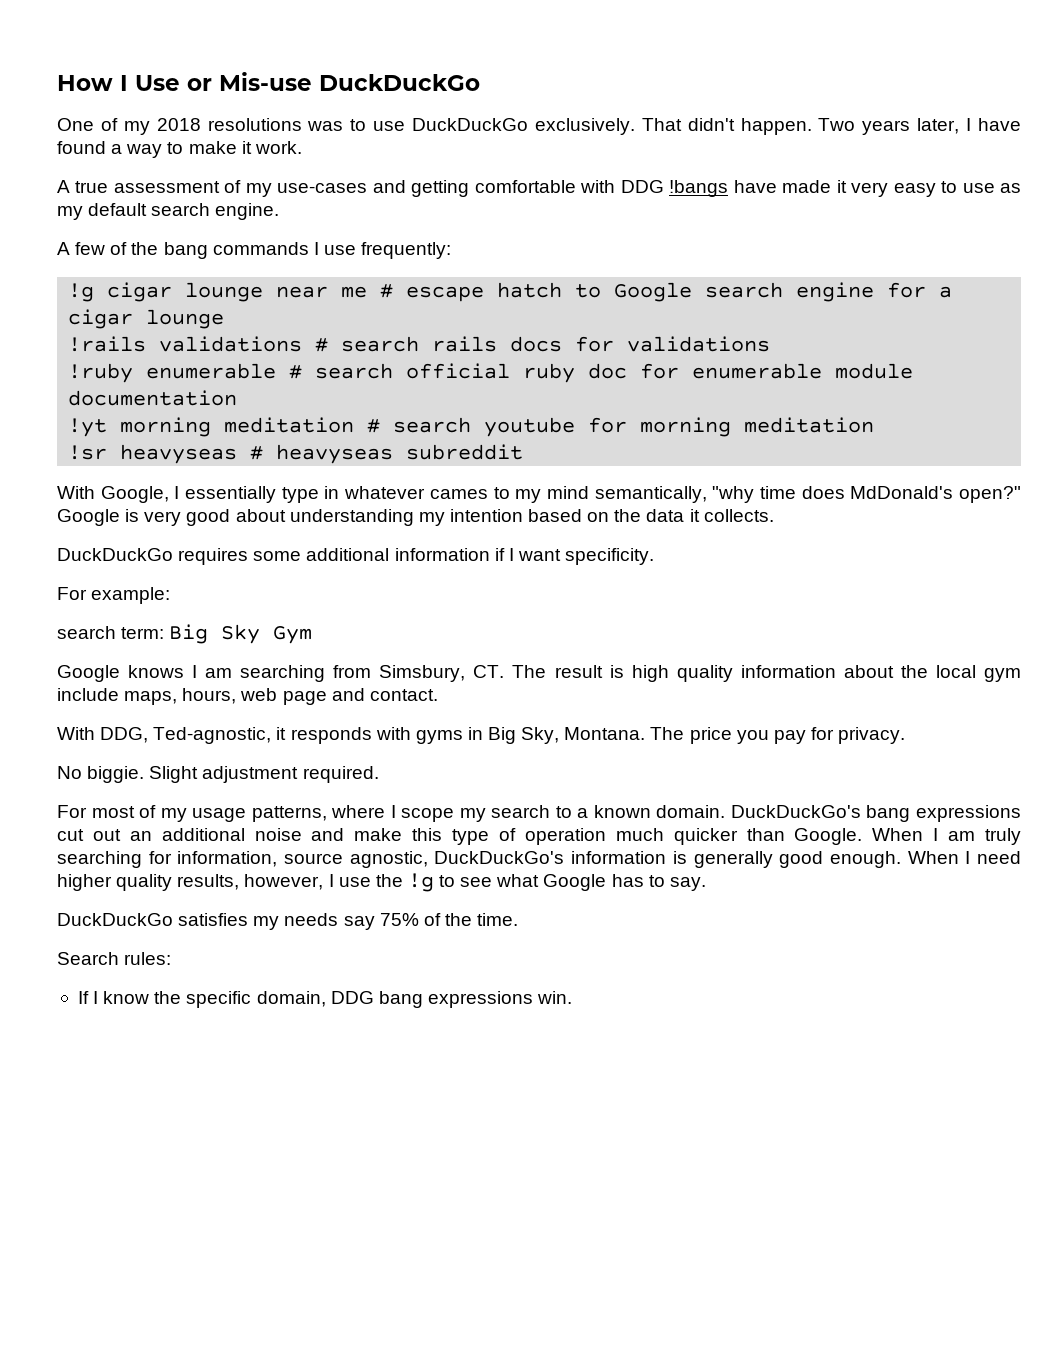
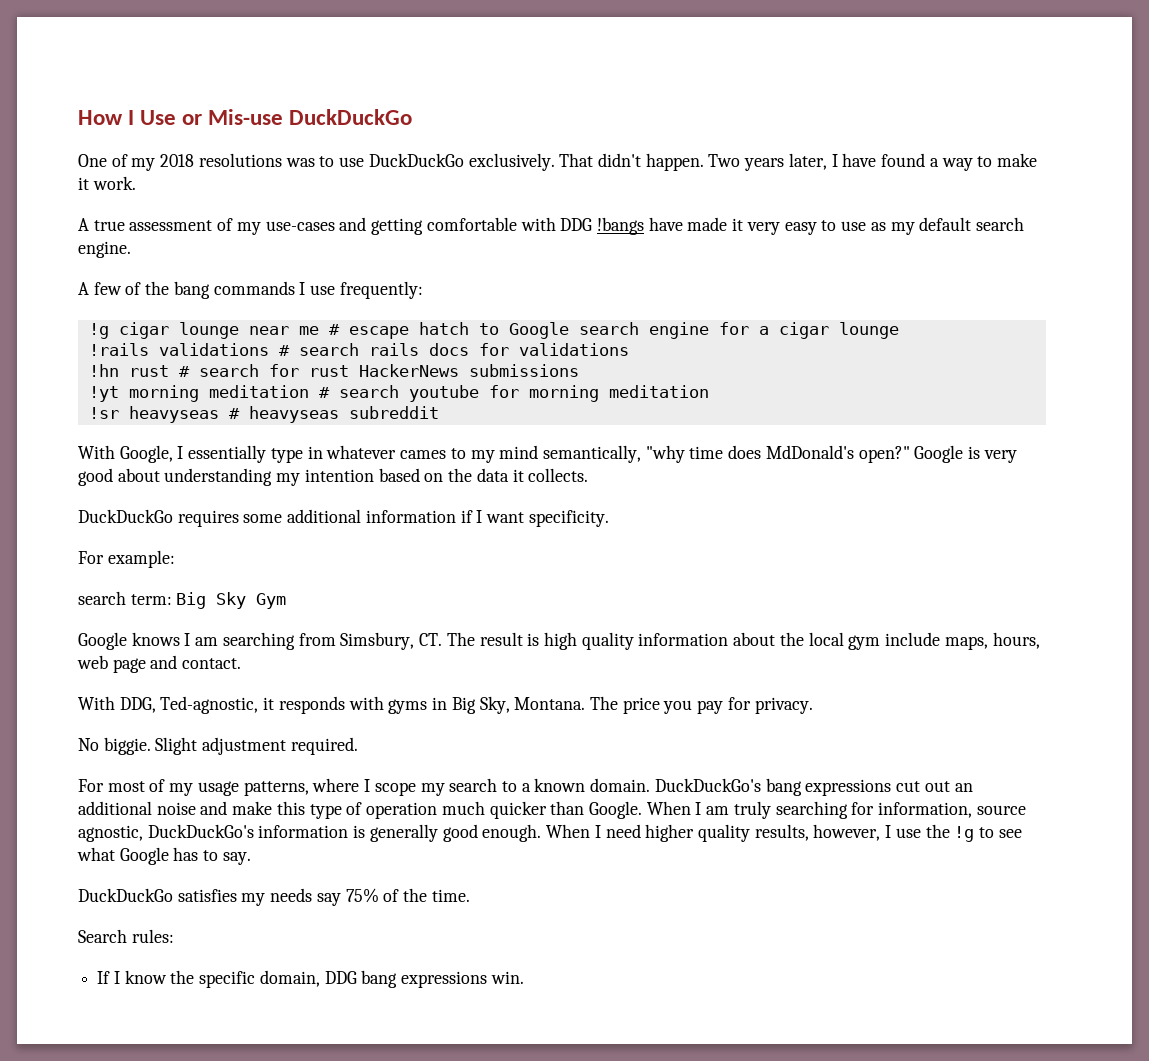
[68,363,914,383] [68,390,238,406] !ruby enumerable # search official ruby doc for enumerable module documentation -> [88,364,579,377] !hn rust # search for rust HackerNews submissions

